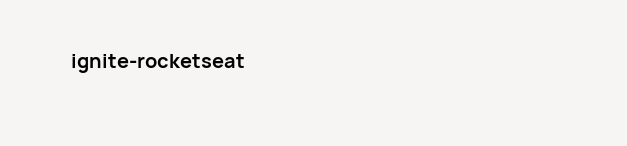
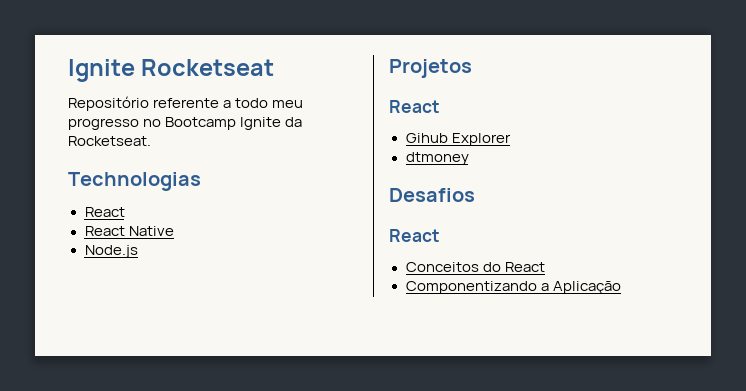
[71,54,245,73] ignite-rocketseat -> [68,59,275,82] [68,96,304,111] [68,117,303,130] [68,136,151,146] [68,172,201,191] [84,207,125,217] [84,226,174,236] [84,245,138,258] [389,59,472,78] [389,100,440,113] [405,133,511,146] [405,152,469,165] [389,188,475,202] [389,229,440,242] [405,262,545,272] [405,281,621,294] Ignite Rocketseat // Repositório referente a todo meu progresso no Bootcamp Ignite da Rocketseat. // Technologias // React // React Native // Node.js // Projetos // React // Gihub Explorer // dtmoney // Desafios // React // Conceitos do React // Componentizando a Aplicação

